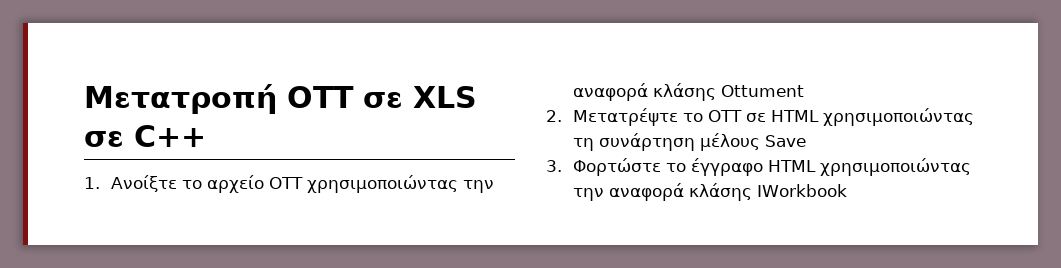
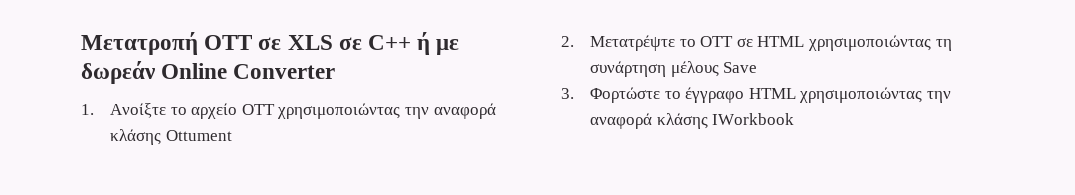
(206, 136) none -> [417,32,460,55] [81,61,336,84] ή με δωρεάν Online Converter

